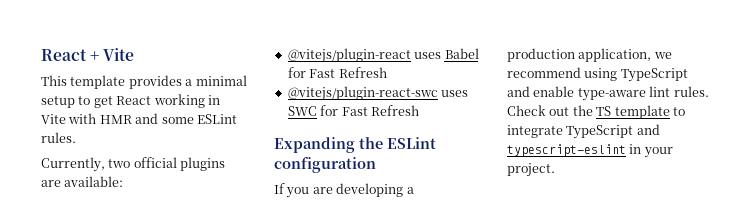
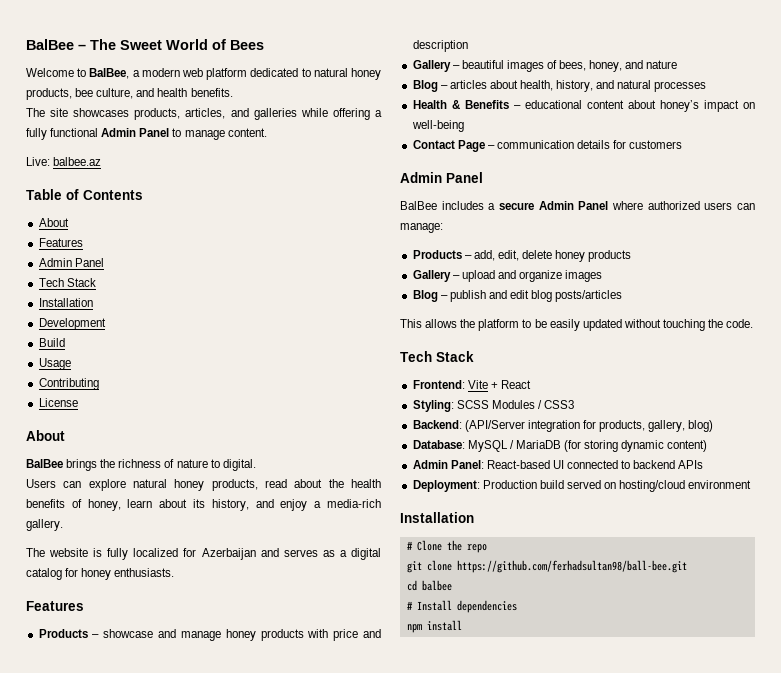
[41,48,135,61] [41,75,247,89] [41,94,220,108] [41,113,237,124] [41,132,76,143] [41,157,226,172] [41,176,124,187] [287,48,479,63] [287,67,387,78] [287,86,469,101] [287,105,419,116] [274,137,436,153] [274,157,376,173] [274,183,414,198] [507,48,672,62] [507,67,688,82] [507,86,709,101] [507,105,685,119] [507,124,660,139] [507,144,673,158] [507,163,555,177] React + Vite // This template provides a minimal setup to get React working in Vite with HMR and some ESLint rules. // Currently, two official plugins are available: // @vitejs/plugin-react uses Babel for Fast Refresh // @vitejs/plugin-react-swc uses SWC for Fast Refresh // Expanding the ESLint configuration // If you are developing a production application, we recommend using TypeScript and enable type-aware lint rules. Check out the TS template to integrate TypeScript and typescript-eslint in your project. -> [26,39,264,50] [26,68,381,80] [26,88,233,100] [26,108,382,120] [26,128,267,140] [26,157,102,166] [26,189,143,200] [38,218,69,227] [38,238,83,247] [38,258,104,267] [38,278,96,287] [38,298,93,307] [38,318,106,330] [38,338,65,347] [38,358,71,370] [38,378,99,390] [38,398,78,407] [26,430,65,441] [26,459,256,471] [26,479,381,491] [26,499,382,511] [26,519,63,531] [26,548,381,560] [26,568,175,580] [26,601,84,611] [38,629,381,641] [412,40,468,52] [412,60,678,72] [412,80,707,92] [412,100,755,112] [411,120,464,132] [412,140,683,152] [400,172,483,183] [400,201,755,210] [400,223,443,233] [412,250,632,262] [412,270,603,282] [412,290,623,302] [400,319,754,331] [400,351,474,362] [412,380,531,389] [412,400,575,412] [412,420,714,432] [412,440,708,452] [412,460,704,469] [412,480,752,492] [400,512,474,523] [406,540,487,553] [406,560,687,573] [406,580,452,591] [406,600,517,613] [406,620,462,633] BalBee – The Sweet World of Bees // Welcome to BalBee, a modern web platform dedicated to natural honey products, bee culture, and health benefits. // The site showcases products, articles, and galleries while offering a fully functional Admin Panel to manage content. // Live: balbee.az // Table of Contents // About // Features // Admin Panel // Tech Stack // Installation // Development // Build // Usage // Contributing // License // About // BalBee brings the richness of nature to digital. // Users can explore natural honey products, read about the health benefits of honey, learn about its history, and enjoy a media-rich gallery. // The website is fully localized for Azerbaijan and serves as a digital catalog for honey enthusiasts. // Features // Products – showcase and manage honey products with price and description // Gallery – beautiful images of bees, honey, and nature // Blog – articles about health, history, and natural processes // Health & Benefits – educational content about honey’s impact on well-being // Contact Page – communication details for customers // Admin Panel // BalBee includes a secure Admin Panel where authorized users can manage: // Products – add, edit, delete honey products // Gallery – upload and organize images // Blog – publish and edit blog posts/articles // This allows the platform to be easily updated without touching the code. // Tech Stack // Frontend: Vite + React // Styling: SCSS Modules / CSS3 // Backend: (API/Server integration for products, gallery, blog) // Database: MySQL / MariaDB (for storing dynamic content) // Admin Panel: React-based UI connected to backend APIs // Deployment: Production build served on hosting/cloud environment // Installation // # Clone the repo // git clone https://github.com/ferhadsultan98/ball-bee.git // cd balbee // # Install dependencies // npm install

